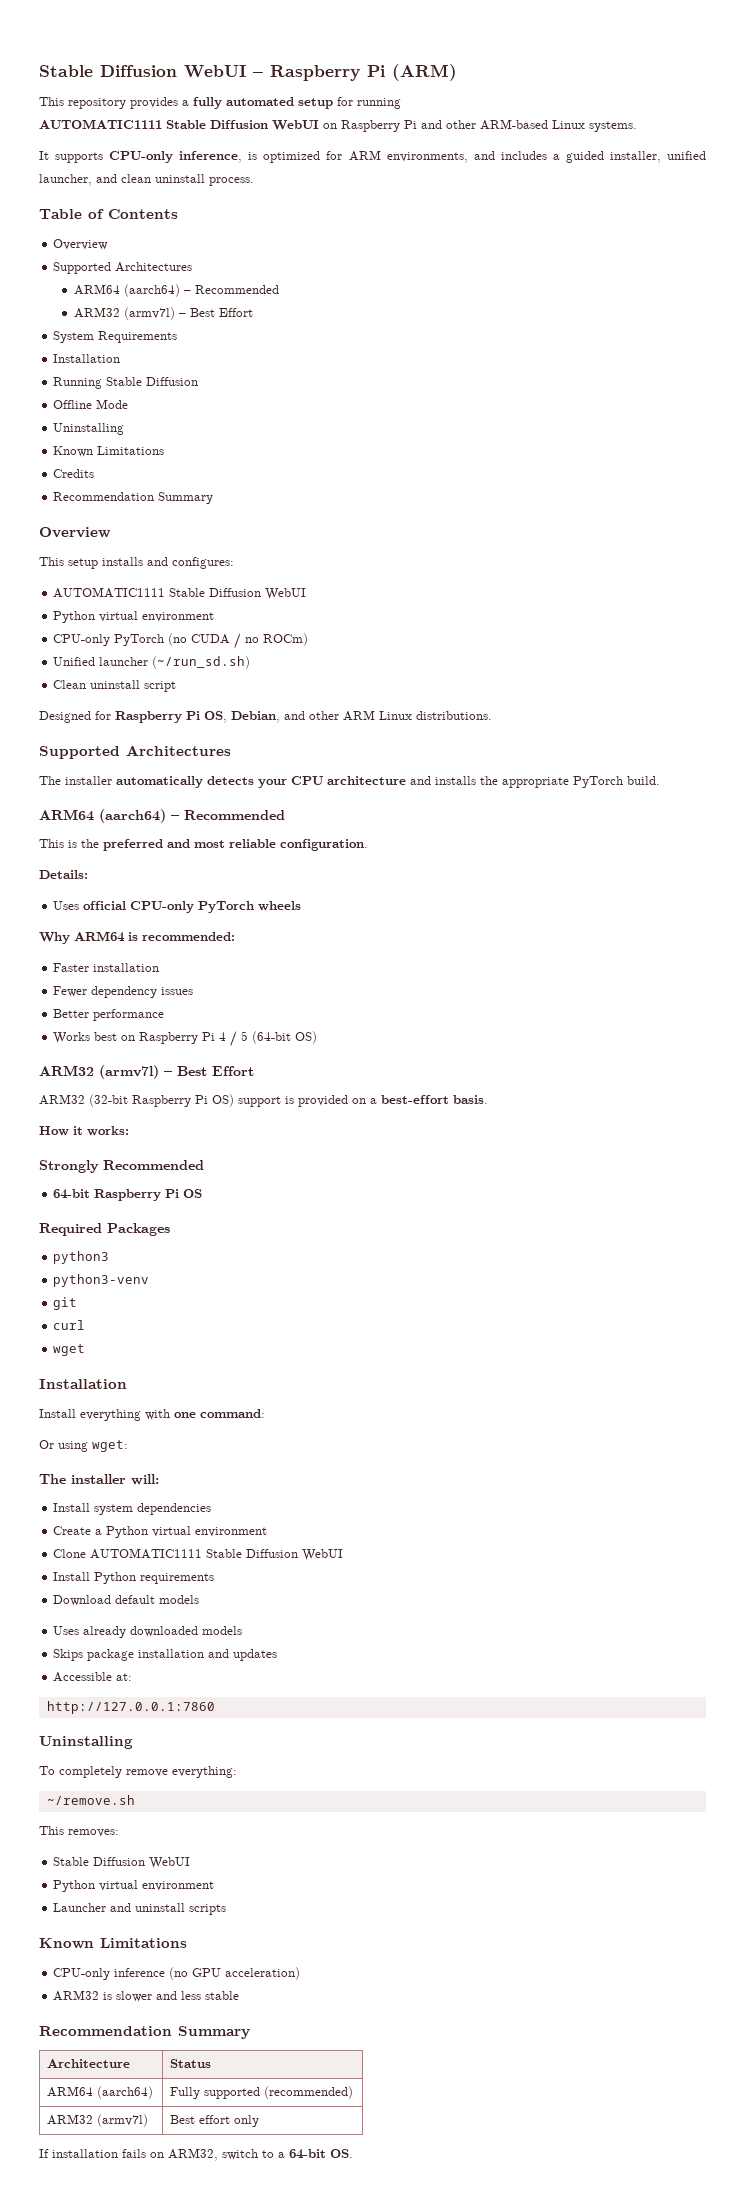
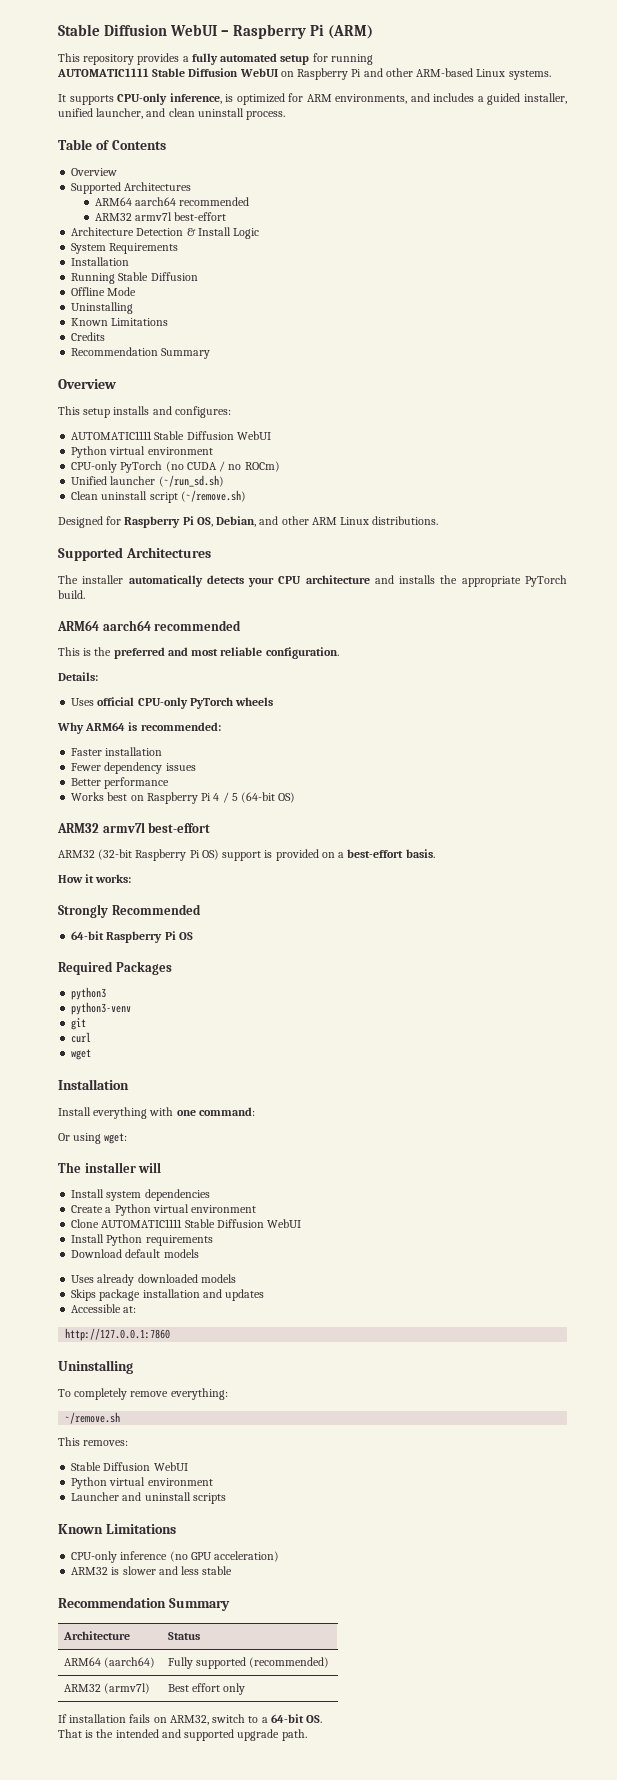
[123,284,279,297] [73,307,253,320] (aarch64) – Recommended // ARM32 (armv7l) – Best Effort -> [134,197,250,206] [94,212,227,221] [71,227,260,239] aarch64 recommended // ARM32 armv7l best-effort // Architecture Detection & Install Logic
(177, 686) none -> [180,490,246,502] (~/remove.sh)
[99,809,285,823] (aarch64) – Recommended -> [102,620,242,631] aarch64 recommended
[99,1065,254,1079] (armv7l) – Best Effort -> [102,822,211,833] armv7l best-effort
[131,1474,159,1485] will: -> [138,1162,162,1173] will
(353, 2153) none -> [58,1729,307,1741] // That is the intended and supported upgrade path.

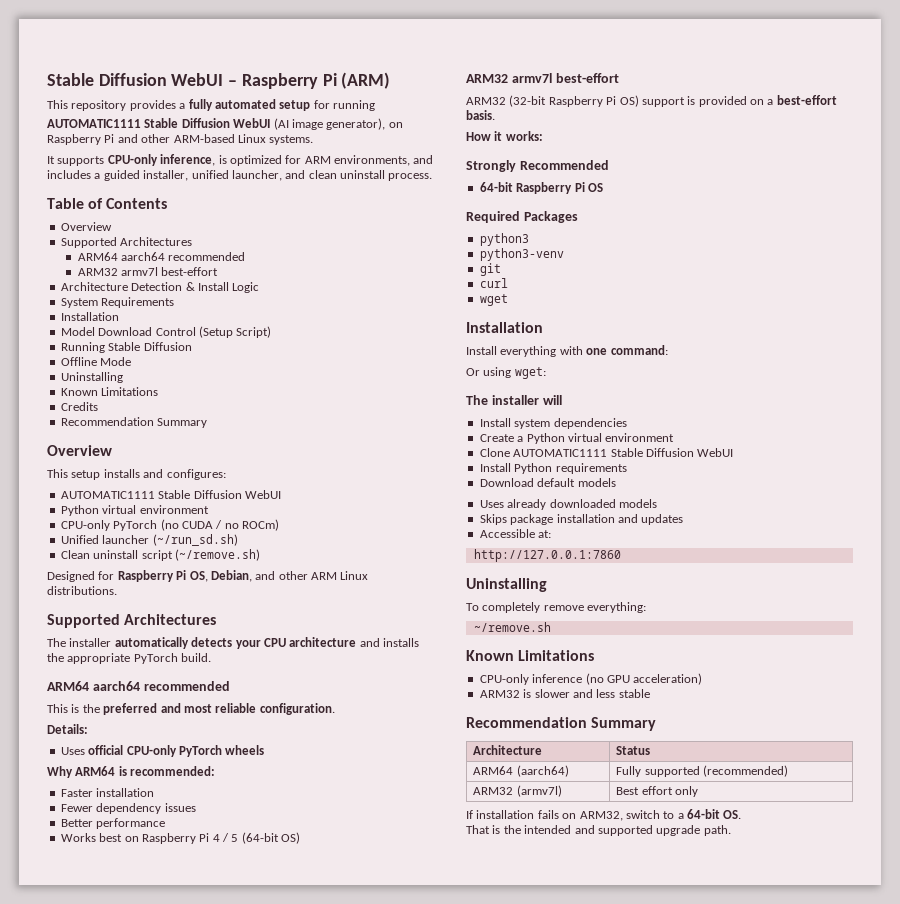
(278, 72) none -> [273,118,386,130] (AI image generator),
(130, 261) none -> [60,326,272,338] // Model Download Control (Setup Script)
[58,1437,129,1446] [71,1462,188,1471] [71,1477,213,1489] [71,1492,226,1504] // This removes: // Stable Diffusion WebUI // Python virtual environment // Launcher and uninstall scripts -> (551, 627) none

